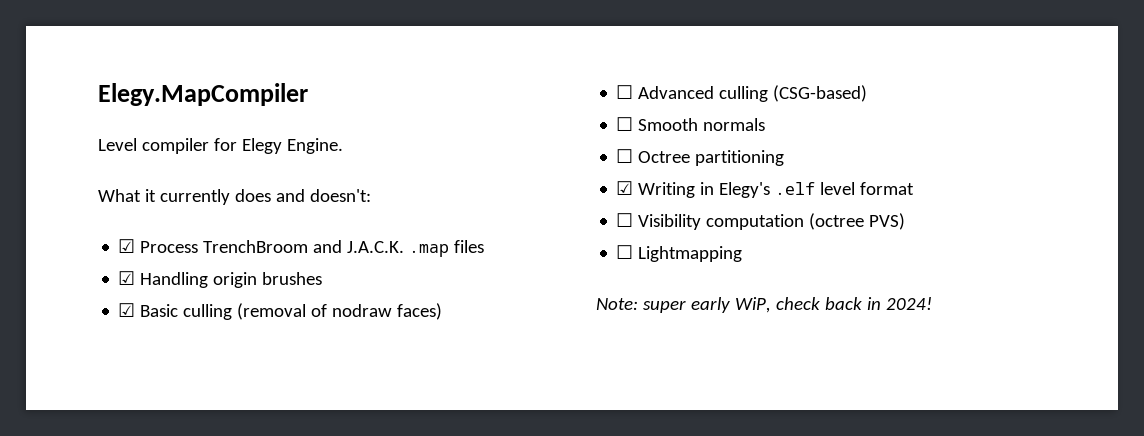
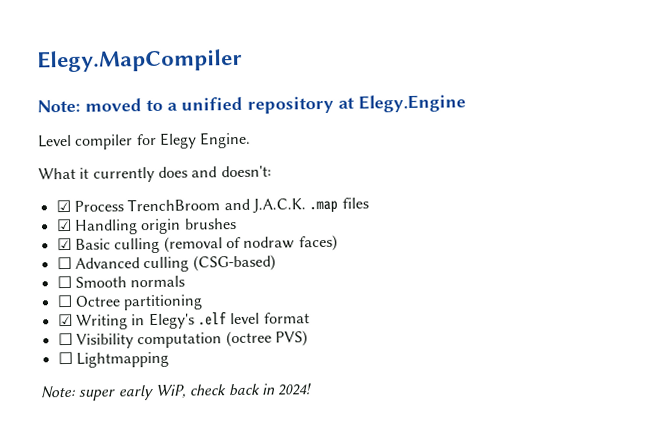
(308, 94) none -> [37,94,466,114] // Note: moved to a unified repository at Elegy.Engine

